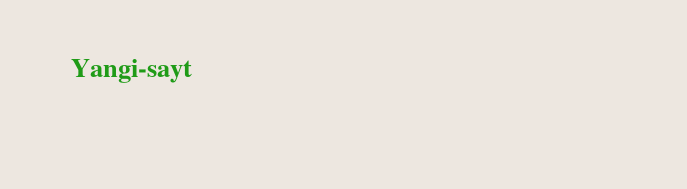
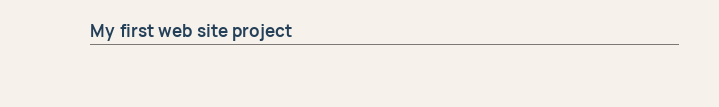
[71,59,192,83] Yangi-sayt -> [90,24,293,41] My first web site project

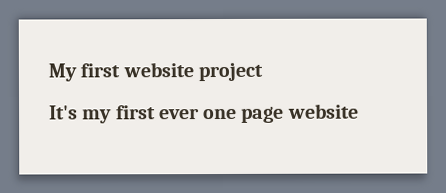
[158,24,228,37] web site -> [122,62,194,78] website
(293, 32) none -> [49,103,359,124] // It's my first ever one page website

